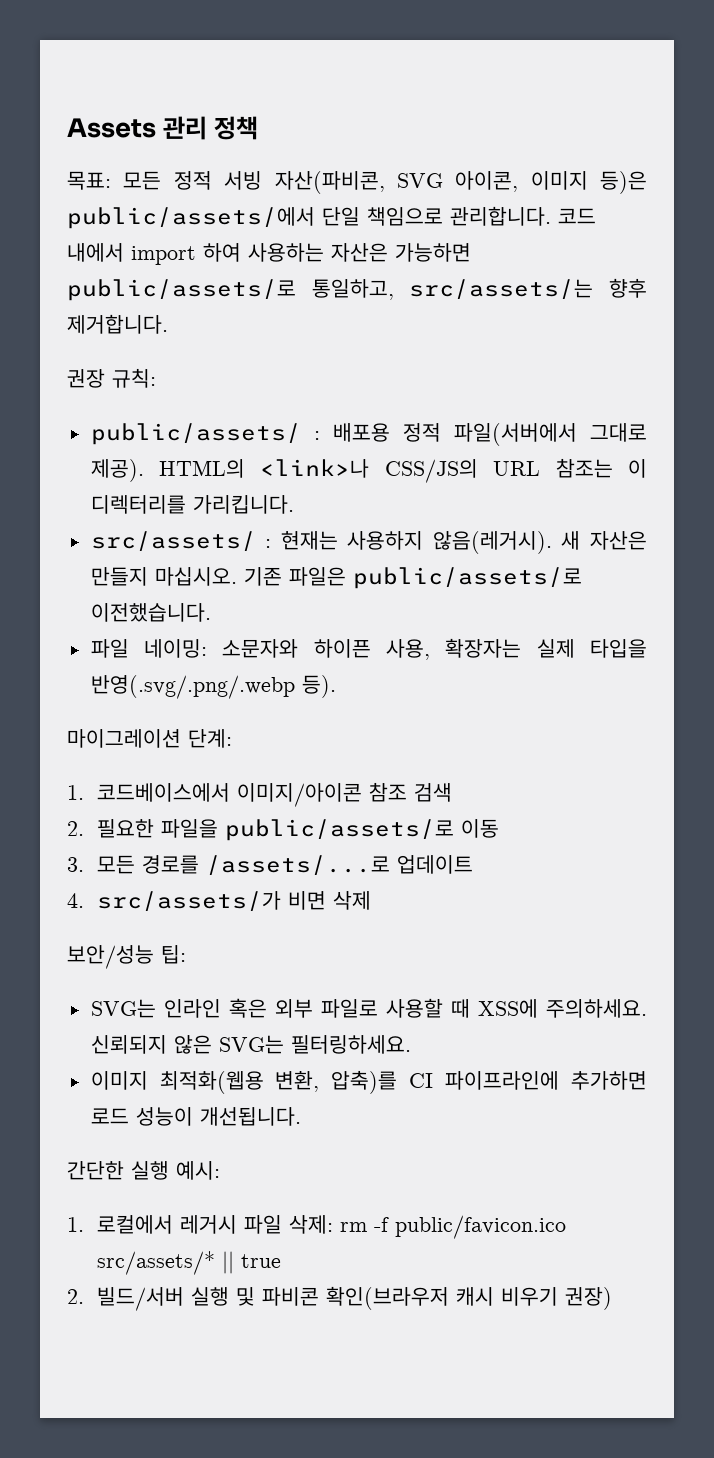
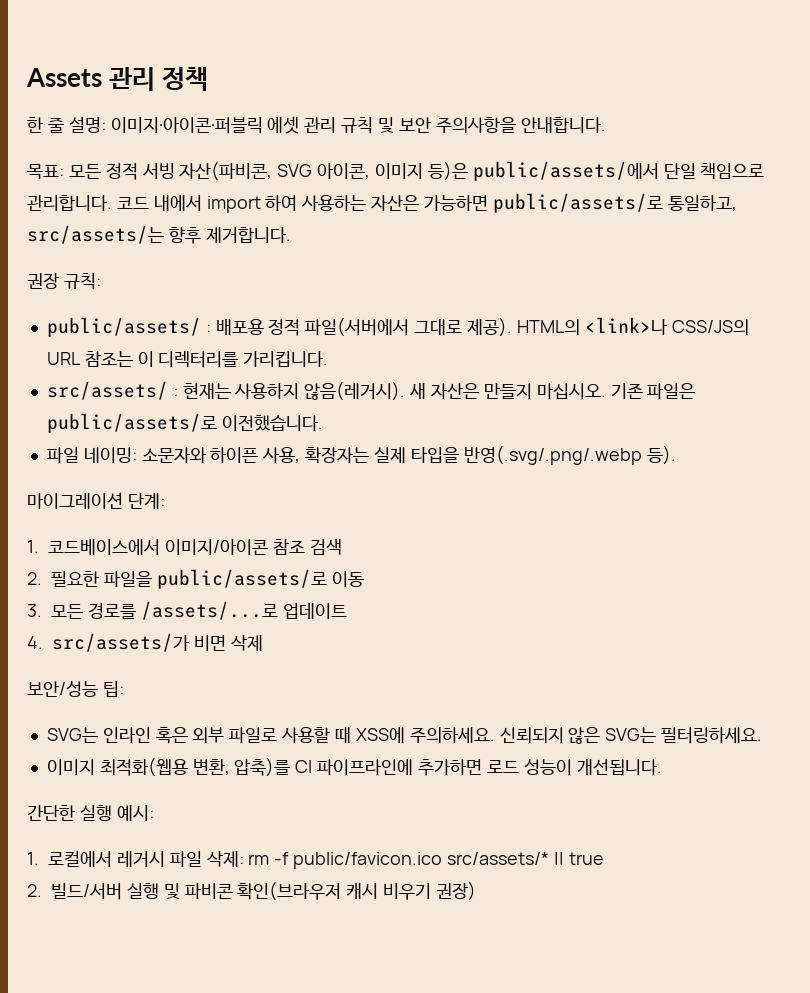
(258, 128) none -> [27,116,606,134] // 한 줄 설명: 이미지·아이콘·퍼블릭 에셋 관리 규칙 및 보안 주의사항을 안내합니다.

